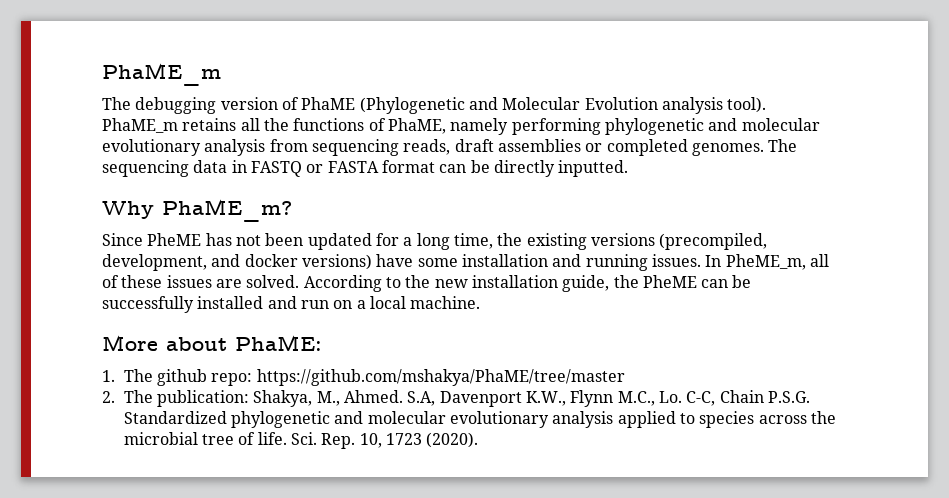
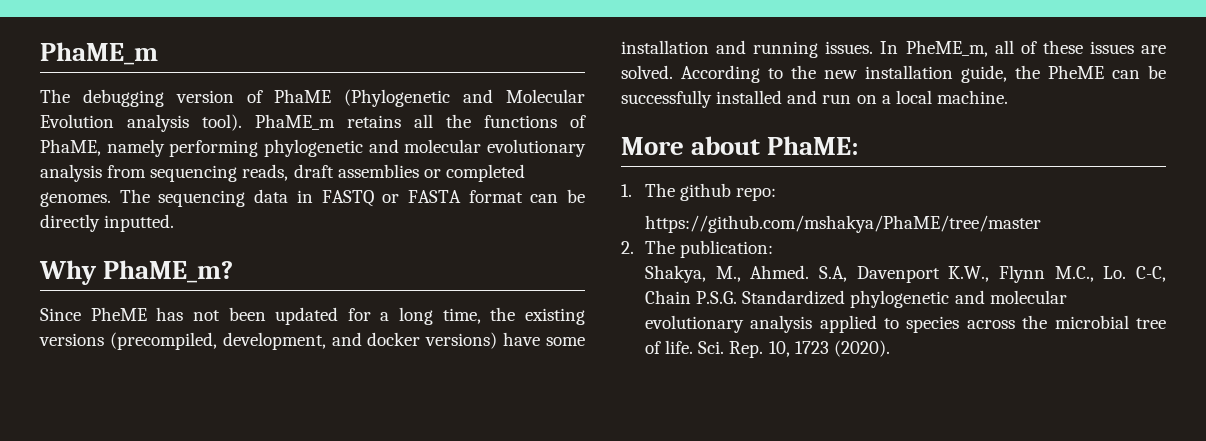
(253, 379) none -> (777, 194) //
(249, 398) none -> (774, 249) //

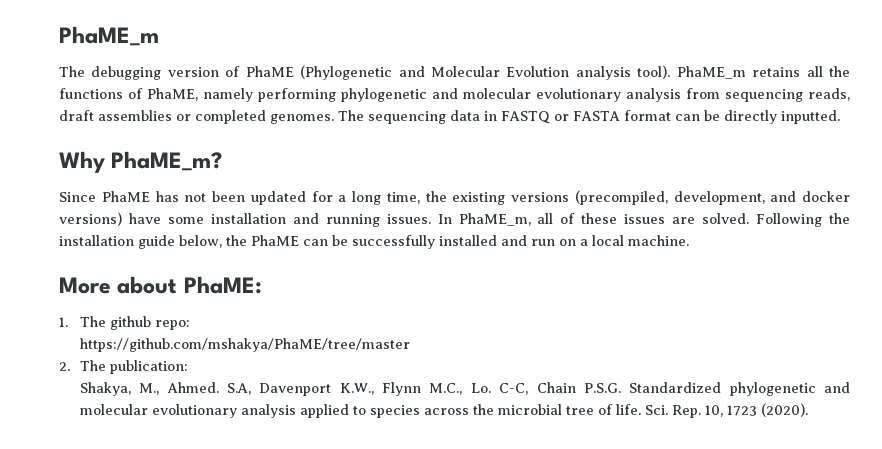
[90,307,147,321] PheME -> [101,191,150,202] PhaME
[905,40,988,57] PheME_m, -> [458,213,531,226] PhaME_m,
[681,65,1104,83] According to the new installation guide, the PheME -> [756,213,850,227] [59,235,299,249] Following the installation guide below, the PhaME

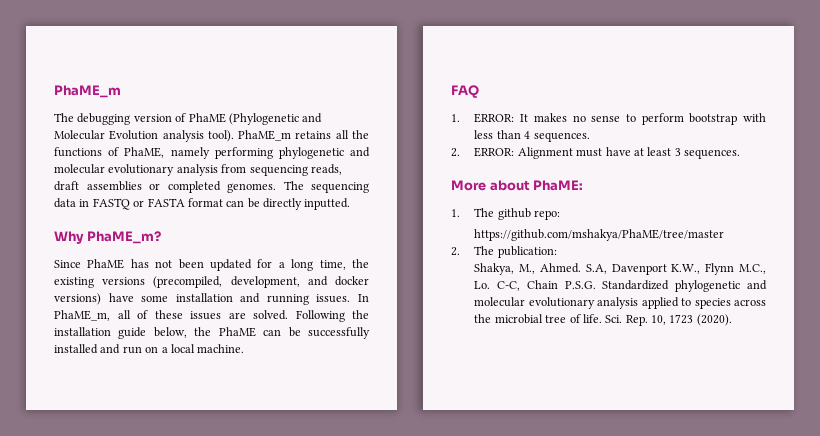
(689, 240) none -> [451,85,479,98] [451,113,766,125] [474,130,590,142] [451,147,741,159] // FAQ // 1. ERROR: It makes no sense to perform bootstrap with less than 4 sequences. // 2. ERROR: Alignment must have at least 3 sequences.

